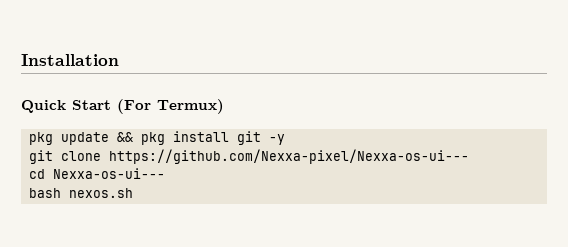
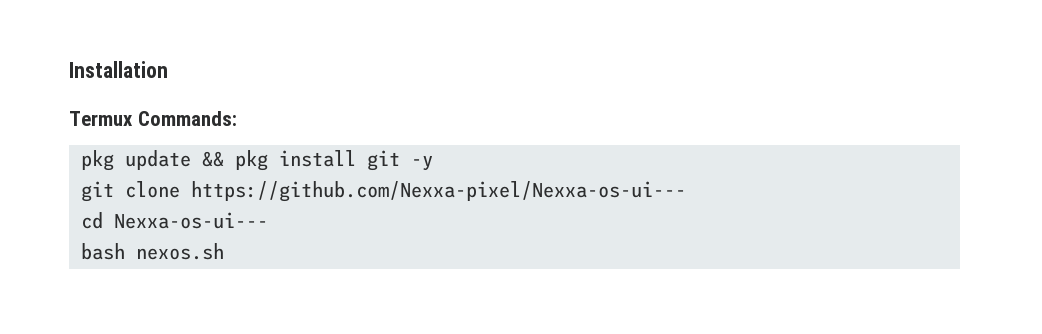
[21,99,224,114] Quick Start (For Termux) -> [69,111,237,126] Termux Commands:

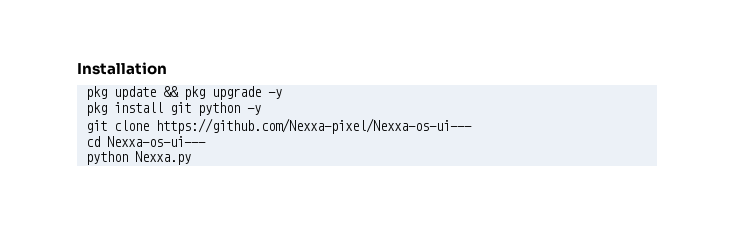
[69,111,237,126] // Termux Commands: -> (167, 68) none
(268, 160) none -> [211,86,282,100] [85,102,107,116] upgrade -y // pkg
(400, 160) none -> [197,102,240,116] python
[80,243,224,260] bash nexos.sh -> [85,151,191,165] python Nexxa.py

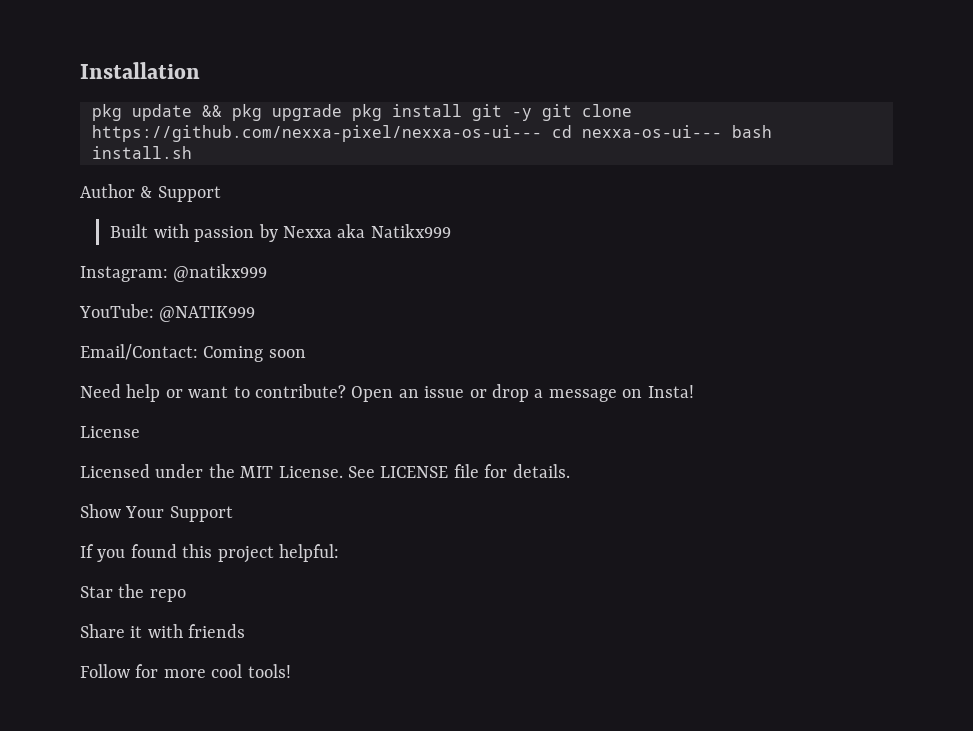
[267,89,282,99] -y // -> (342, 112) none
[197,102,261,116] python -y // -> [512,108,532,121] -y
[155,118,472,134] [85,136,206,147] [85,151,191,165] https://github.com/Nexxa-pixel/Nexxa-os-ui--- // cd Nexxa-os-ui--- // python Nexxa.py -> [92,125,772,142] [92,146,192,159] [80,184,221,202] [110,224,451,242] [80,264,268,282] [79,304,256,322] [80,344,306,362] [80,384,694,402] [80,426,140,438] [80,464,570,478] [80,504,233,522] [80,544,339,563] [80,584,186,602] [80,624,246,638] [80,664,291,678] https://github.com/nexxa-pixel/nexxa-os-ui--- cd nexxa-os-ui--- bash install.sh // Author & Support // Built with passion by Nexxa aka Natikx999 // Instagram: @natikx999 // YouTube: @NATIK999 // Email/Contact: Coming soon // Need help or want to contribute? Open an issue or drop a message on Insta! // License // Licensed under the MIT License. See LICENSE file for details. // Show Your Support // If you found this project helpful: // Star the repo // Share it with friends // Follow for more cool tools!

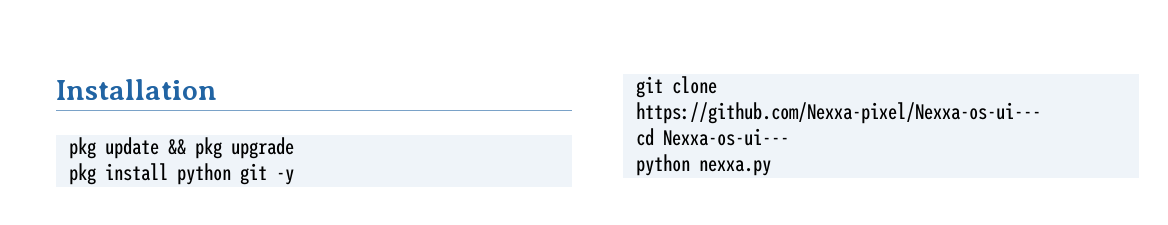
(342, 112) none -> (294, 148) //
(462, 110) none -> [176,163,231,185] python
(532, 114) none -> (294, 177) //
[92,125,772,142] [92,146,192,159] [80,184,221,202] [110,224,451,242] [80,264,268,282] [79,304,256,322] [80,344,306,362] [80,384,694,402] [80,426,140,438] [80,464,570,478] [80,504,233,522] [80,544,339,563] [80,584,186,602] [80,624,246,638] [80,664,291,678] https://github.com/nexxa-pixel/nexxa-os-ui--- cd nexxa-os-ui--- bash install.sh // Author & Support // Built with passion by Nexxa aka Natikx999 // Instagram: @natikx999 // YouTube: @NATIK999 // Email/Contact: Coming soon // Need help or want to contribute? Open an issue or drop a message on Insta! // License // Licensed under the MIT License. See LICENSE file for details. // Show Your Support // If you found this project helpful: // Star the repo // Share it with friends // Follow for more cool tools! -> [635,102,1041,124] [635,128,789,146] [635,154,771,176] https://github.com/Nexxa-pixel/Nexxa-os-ui--- // cd Nexxa-os-ui--- // python nexxa.py

